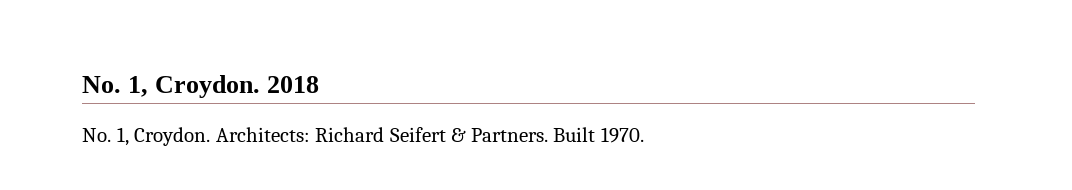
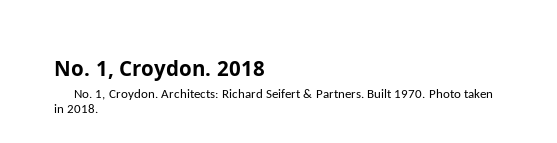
(644, 135) none -> [428,89,494,98] [54,104,99,113] Photo taken in 2018.

